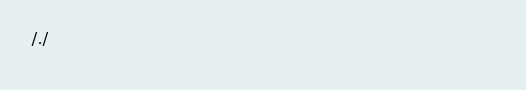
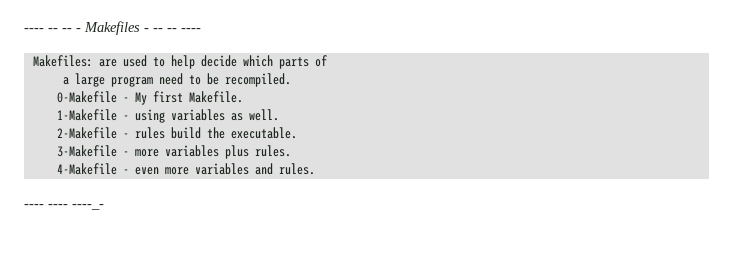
[31,32,49,46] /./ -> [24,21,201,35] [32,55,327,69] [62,73,291,87] [56,91,243,105] [56,109,279,123] [56,127,297,139] [56,145,291,159] [56,163,315,175] [24,204,104,210] ---- -- -- - Makefiles - -- -- ---- // Makefiles: are used to help decide which parts of // a large program need to be recompiled. // 0-Makefile - My first Makefile. // 1-Makefile - using variables as well. // 2-Makefile - rules build the executable. // 3-Makefile - more variables plus rules. // 4-Makefile - even more variables and rules. // ---- ---- ----_-

